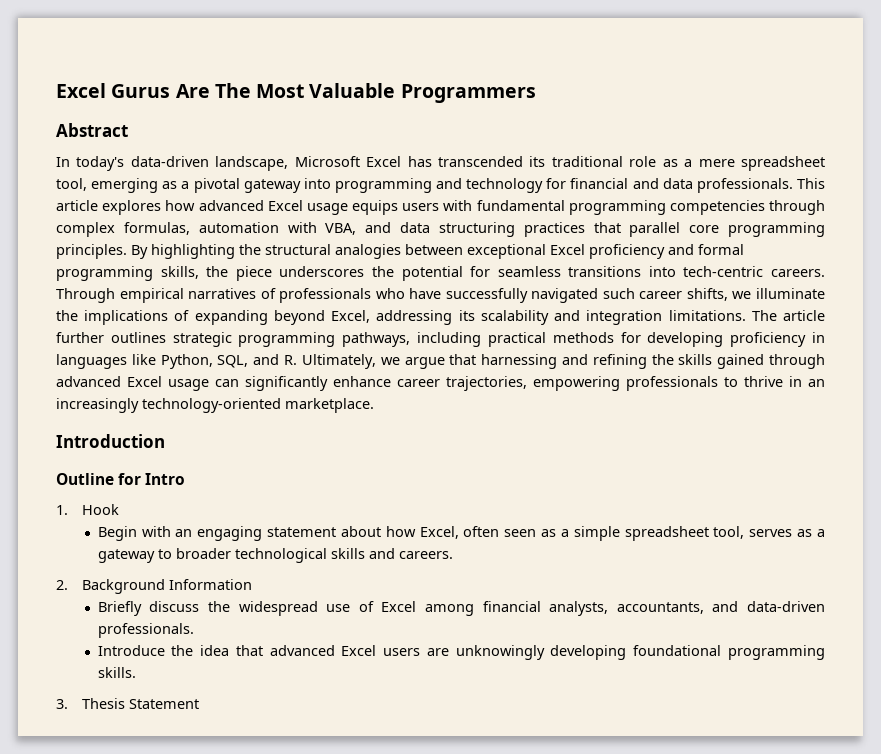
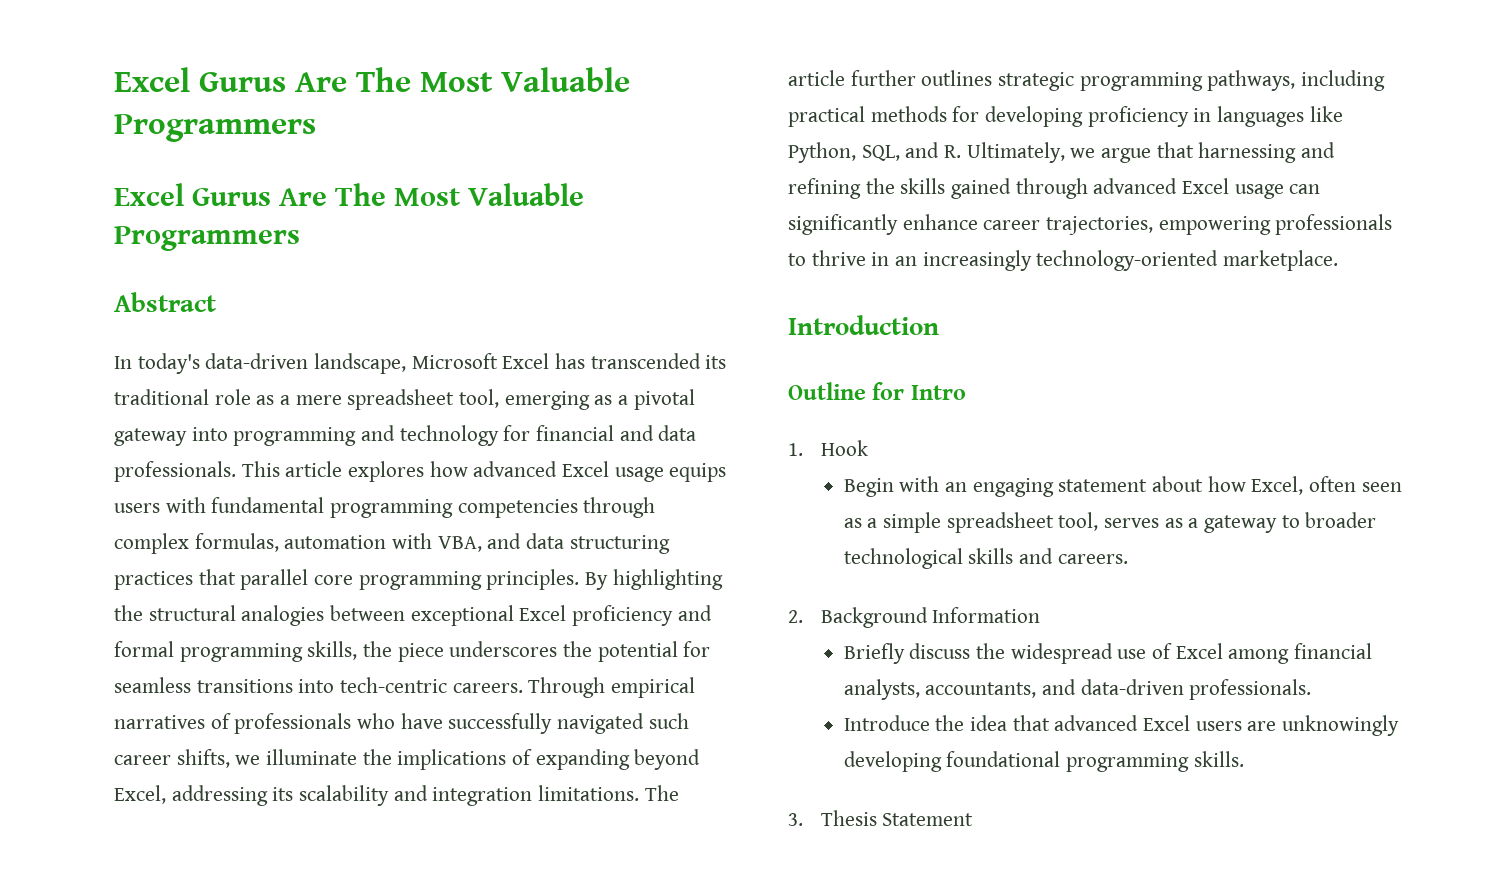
[56,83,536,103] Excel Gurus Are The Most Valuable Programmers -> [114,67,630,92] [114,114,316,142] [114,183,584,206] [114,226,300,251] Excel Gurus Are The Most Valuable Programmers // Excel Gurus Are The Most Valuable Programmers

